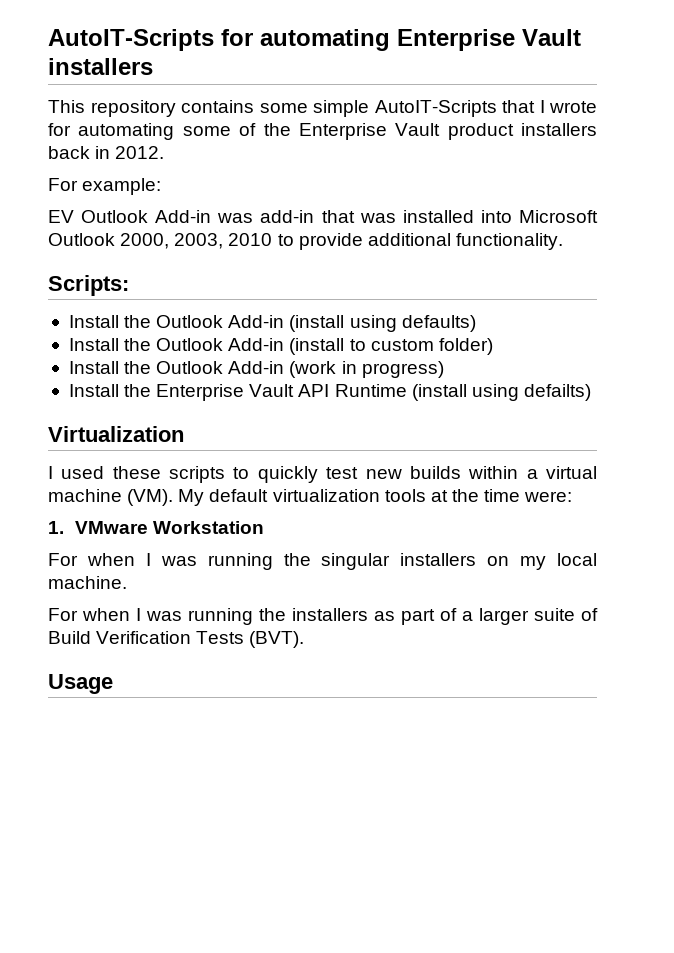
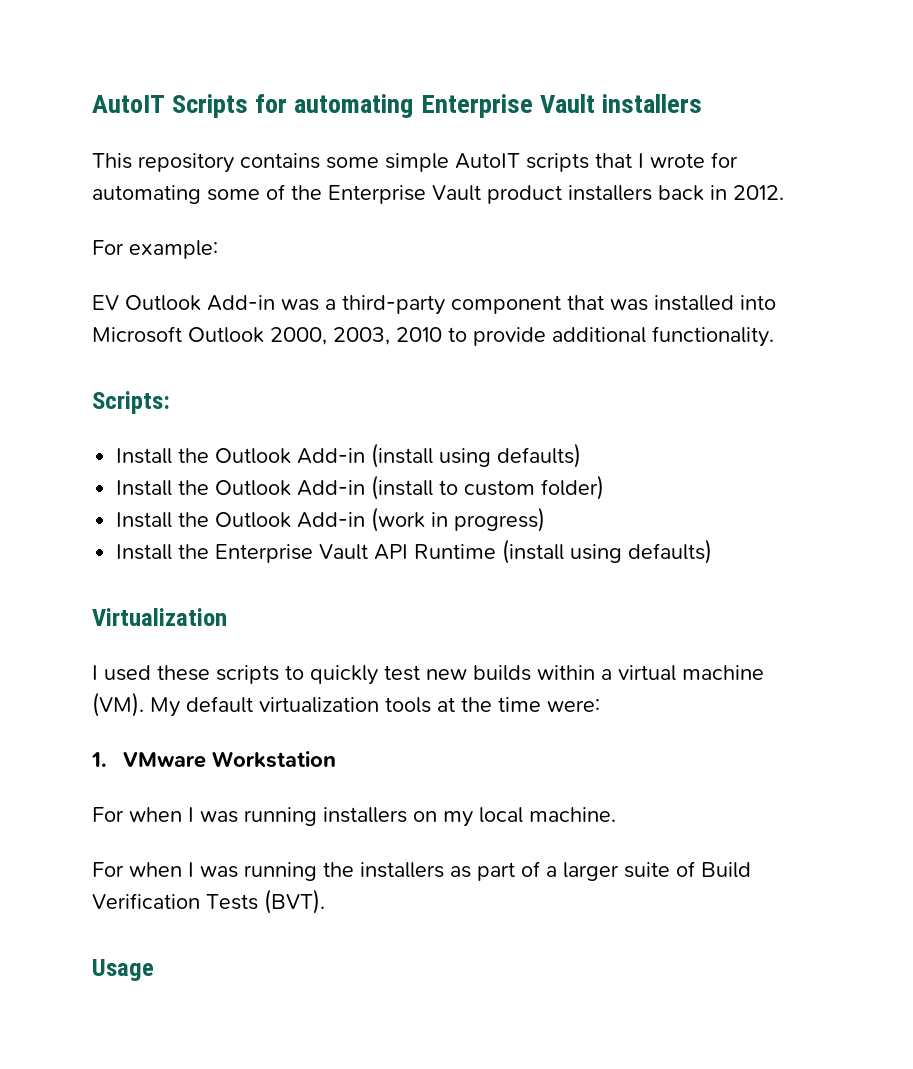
[48,29,214,51] AutoIT-Scripts -> [92,94,249,118] AutoIT Scripts
[374,100,497,117] AutoIT-Scripts -> [455,153,589,172] AutoIT scripts
[260,210,315,223] add-in -> [325,295,561,315] a third-party component
[523,384,591,401] defailts) -> [628,539,713,564] defaults)
[283,553,391,570] the singular -> (317, 816) none

